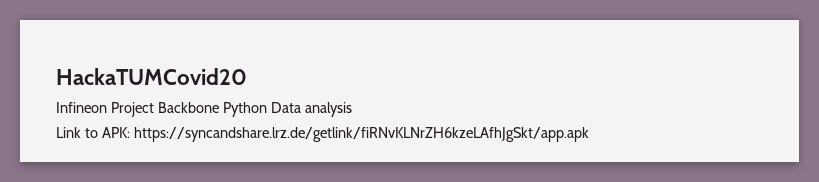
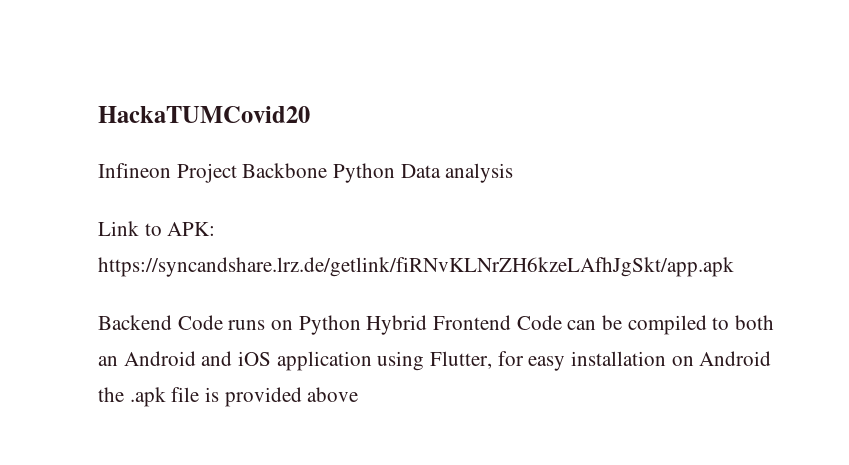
(589, 134) none -> [98,315,775,335] [98,351,772,371] [98,387,359,407] // Backend Code runs on Python Hybrid Frontend Code can be compiled to both an Android and iOS application using Flutter, for easy installation on Android the .apk file is provided above

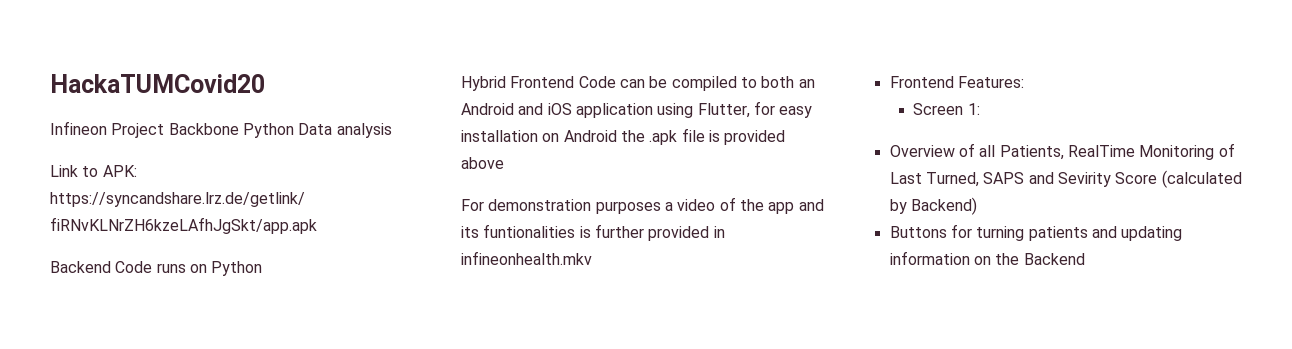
(361, 325) none -> (263, 268) //
(359, 394) none -> [461,197,824,214] [461,224,725,241] [461,251,592,265] [889,76,1024,88] [913,103,980,115] [889,143,1235,160] [889,170,1242,188] [889,197,977,215] [889,224,1183,241] [889,251,1085,265] // For demonstration purposes a video of the app and its funtionalities is further provided in infineonhealth.mkv // Frontend Features: // Screen 1: // Overview of all Patients, RealTime Monitoring of Last Turned, SAPS and Sevirity Score (calculated by Backend) // Buttons for turning patients and updating information on the Backend

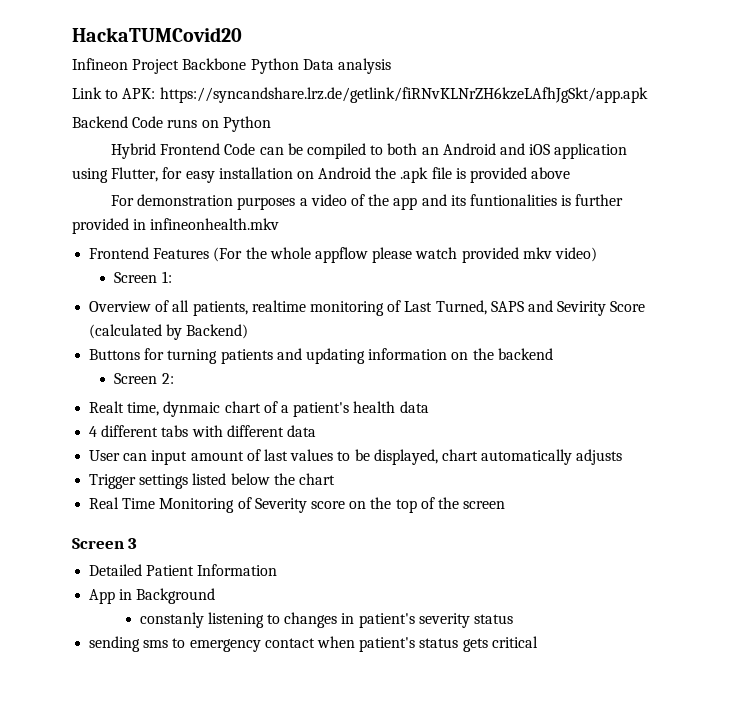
[957,76,1024,88] Features: -> [153,247,597,263] Features (For the whole appflow please watch provided mkv video)
[999,145,1215,160] Patients, RealTime Monitoring -> [192,300,384,316] patients, realtime monitoring
[1023,253,1085,265] Backend -> [497,348,553,360] [114,373,174,384] [89,401,429,417] [89,425,316,437] [89,449,623,465] [89,473,335,489] [89,497,506,513] [72,538,138,549] [89,564,278,576] [89,588,216,604] [139,612,513,628] [89,636,538,652] backend // Screen 2: // Realt time, dynmaic chart of a patient's health data // 4 different tabs with different data // User can input amount of last values to be displayed, chart automatically adjusts // Trigger settings listed below the chart // Real Time Monitoring of Severity score on the top of the screen // Screen 3 // Detailed Patient Information // App in Background // constanly listening to changes in patient's severity status // sending sms to emergency contact when patient's status gets critical

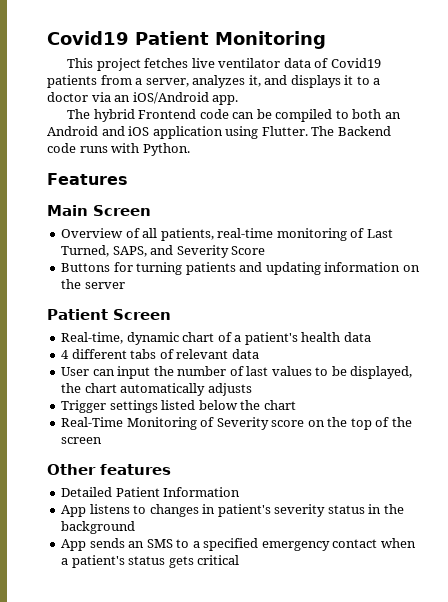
[72,27,242,42] [72,58,391,74] [72,87,648,103] [72,116,271,132] [111,143,256,159] HackaTUMCovid20 // Infineon Project Backbone Python Data analysis // Link to APK: https://syncandshare.lrz.de/getlink/fiRNvKLNrZH6kzeLAfhJgSkt/app.apk // Backend Code runs on Python // Hybrid Frontend Code -> [47,31,326,49] [67,58,381,71] [47,75,381,88] [47,92,239,105] [67,109,229,122] Covid19 Patient Monitoring // This project fetches live ventilator data of Covid19 patients from a server, analyzes it, and displays it to a doctor via an iOS/Android app. // The hybrid Frontend code
[111,167,571,183] [111,194,624,210] [72,218,280,234] [89,247,597,263] [114,271,172,283] Flutter, for easy installation on Android the .apk file is provided above // For demonstration purposes a video of the app and its funtionalities is further provided in infineonhealth.mkv // Frontend Features (For the whole appflow please watch provided mkv video) // Screen 1: -> [261,126,391,136] [47,143,190,156] [47,173,128,185] [47,205,151,216] Flutter. The Backend code runs with Python. // Features // Main Screen
[251,300,306,312] realtime -> [217,228,274,238] real-time
[490,300,646,316] [89,324,249,340] SAPS and Sevirity Score (calculated by Backend) -> [112,245,266,258] SAPS, and Severity Score
[497,348,553,360] [114,373,174,384] [89,401,221,417] backend // Screen 2: // Realt time, dynmaic -> [84,282,125,289] [47,309,171,320] [61,332,179,345] server // Patient Screen // Real-time, dynamic
[191,425,284,437] with different -> [159,349,229,359] of relevant
[190,451,244,461] amount -> [153,366,227,376] the number
(438, 457) none -> [61,383,82,393] the
[89,497,156,509] Real Time -> [61,417,124,427] Real-Time
[72,538,138,549] Screen 3 -> [47,464,171,475] Other features
[119,588,216,604] [139,612,264,628] in Background // constanly listening -> [89,504,130,514] listens
[89,636,186,652] // sending sms to -> [368,504,404,514] [61,521,136,534] [61,538,259,551] in the background // App sends an SMS to a specified
(355, 642) none -> [61,558,69,565] a

